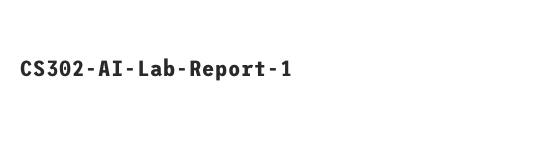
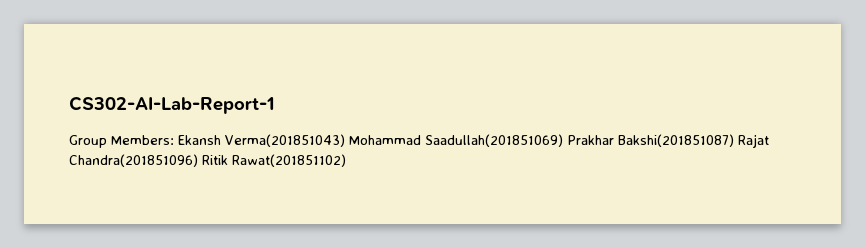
(293, 69) none -> [69,134,769,148] [69,154,346,167] // Group Members: Ekansh Verma(201851043) Mohammad Saadullah(201851069) Prakhar Bakshi(201851087) Rajat Chandra(201851096) Ritik Rawat(201851102)

